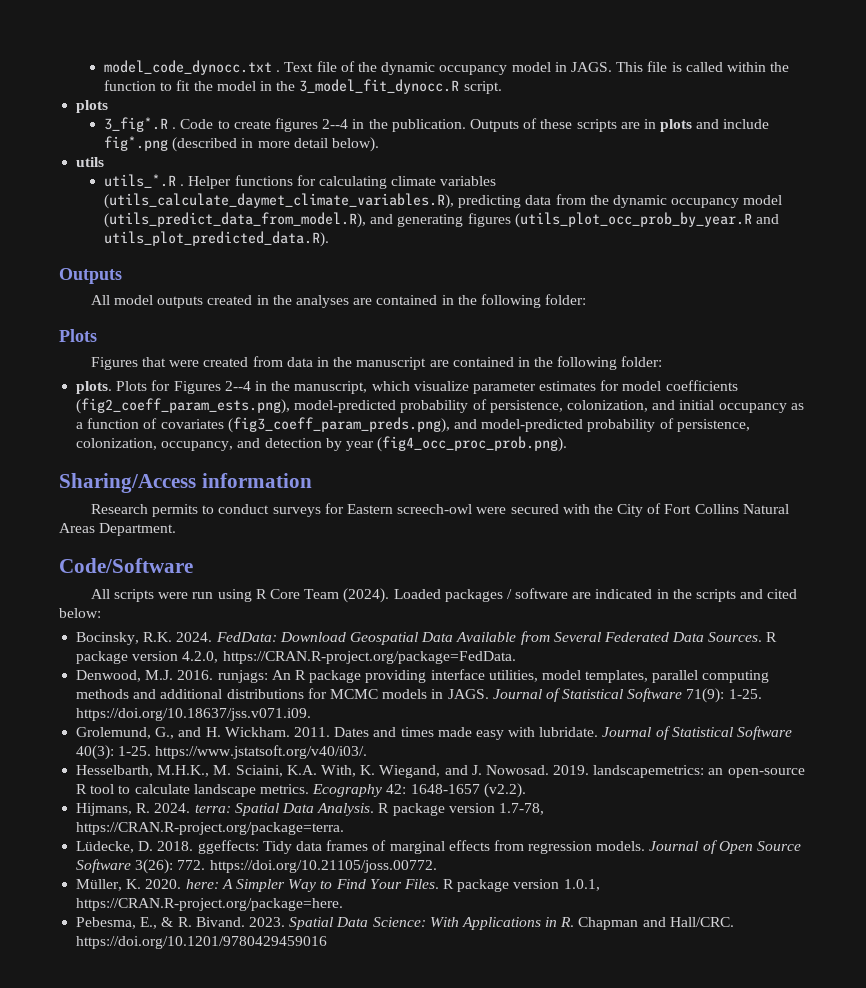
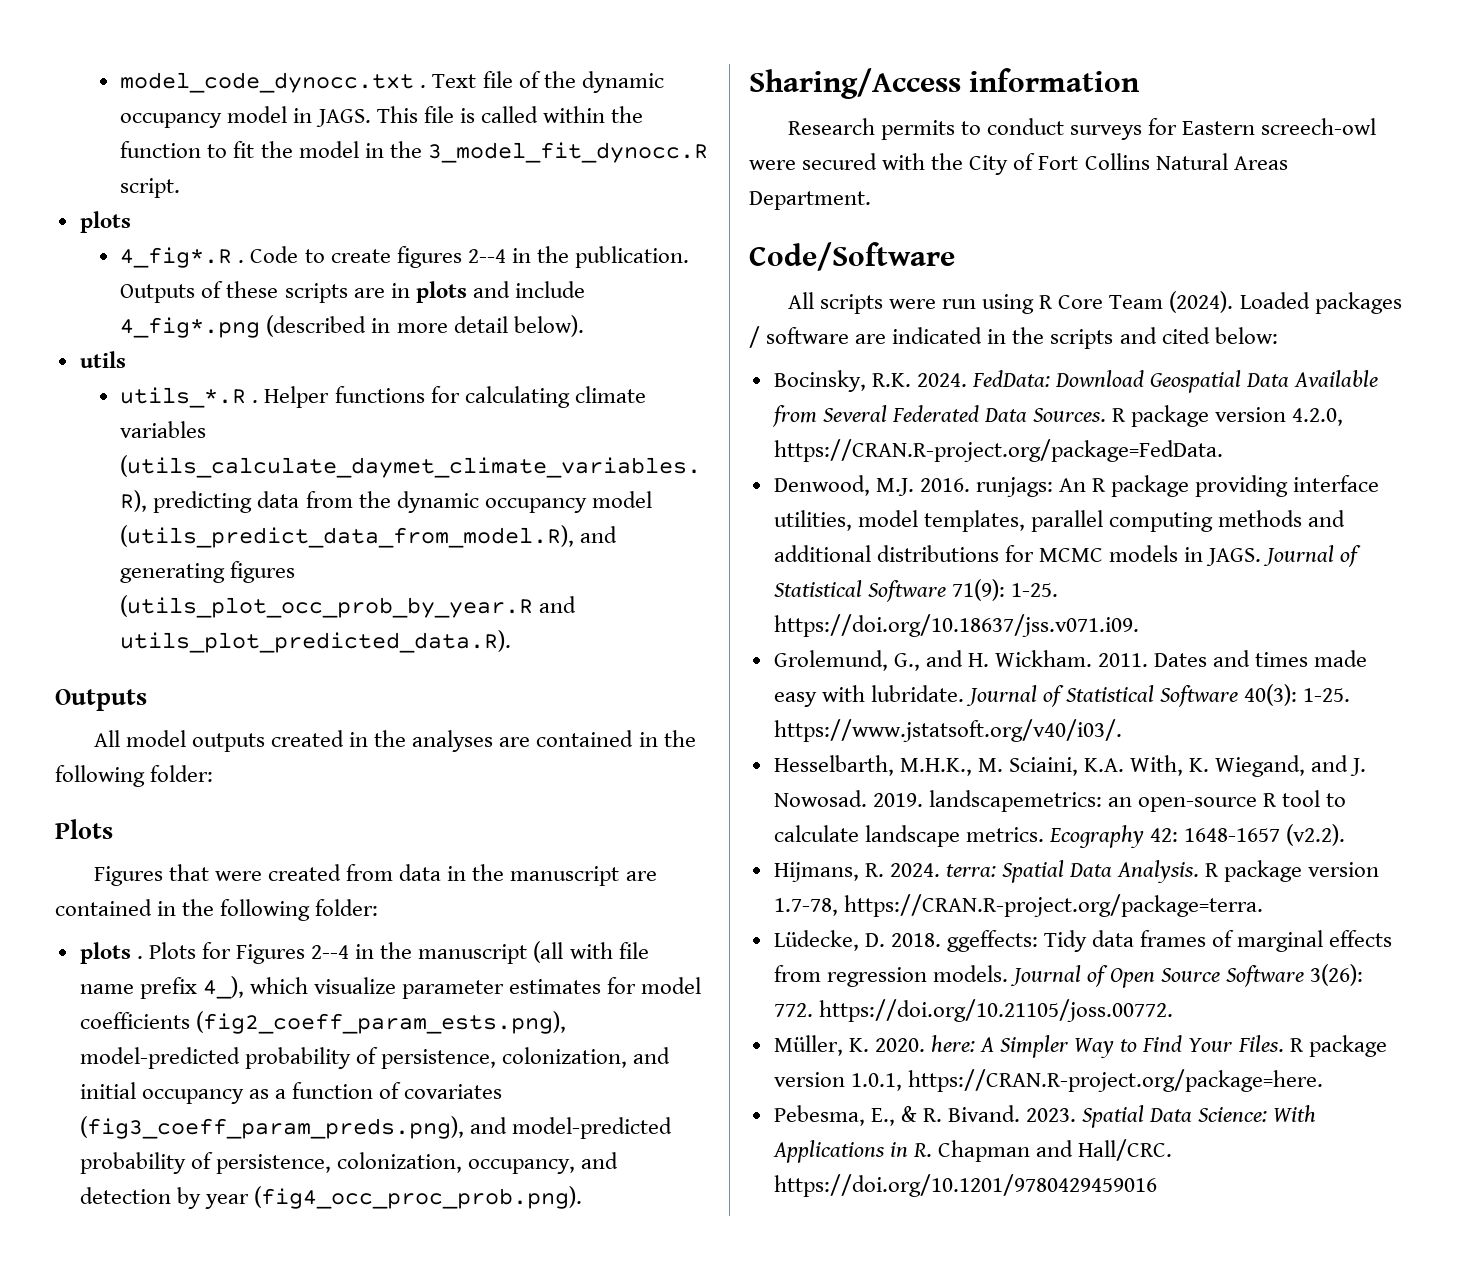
[104,117,169,132] 3_fig*.R -> [120,247,233,268] 4_fig*.R
[104,136,169,151] fig*.png -> [120,317,261,338] 4_fig*.png
[76,381,113,394] plots. -> [79,942,143,964] plots .
[294,381,368,394] manuscript, -> [418,941,649,964] [79,976,244,999] manuscript (all with file name prefix 4_),

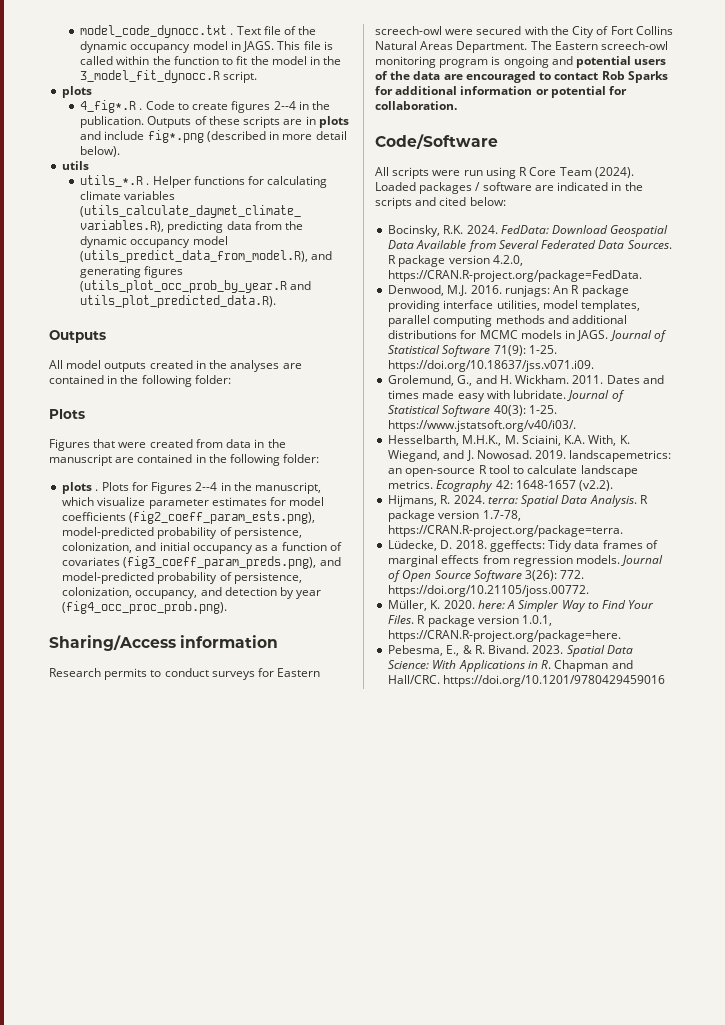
[120,317,261,338] 4_fig*.png -> [147,130,204,143] fig*.png
[418,941,649,964] [79,976,244,999] manuscript (all with file name prefix 4_), -> [255,482,322,494] manuscript,
(871, 200) none -> [530,41,669,50] [375,56,667,68] [375,71,668,83] [375,86,628,98] [375,101,457,110] The Eastern screech-owl monitoring program is ongoing and potential users of the data are encouraged to contact Rob Sparks for additional information or potential for collaboration.

